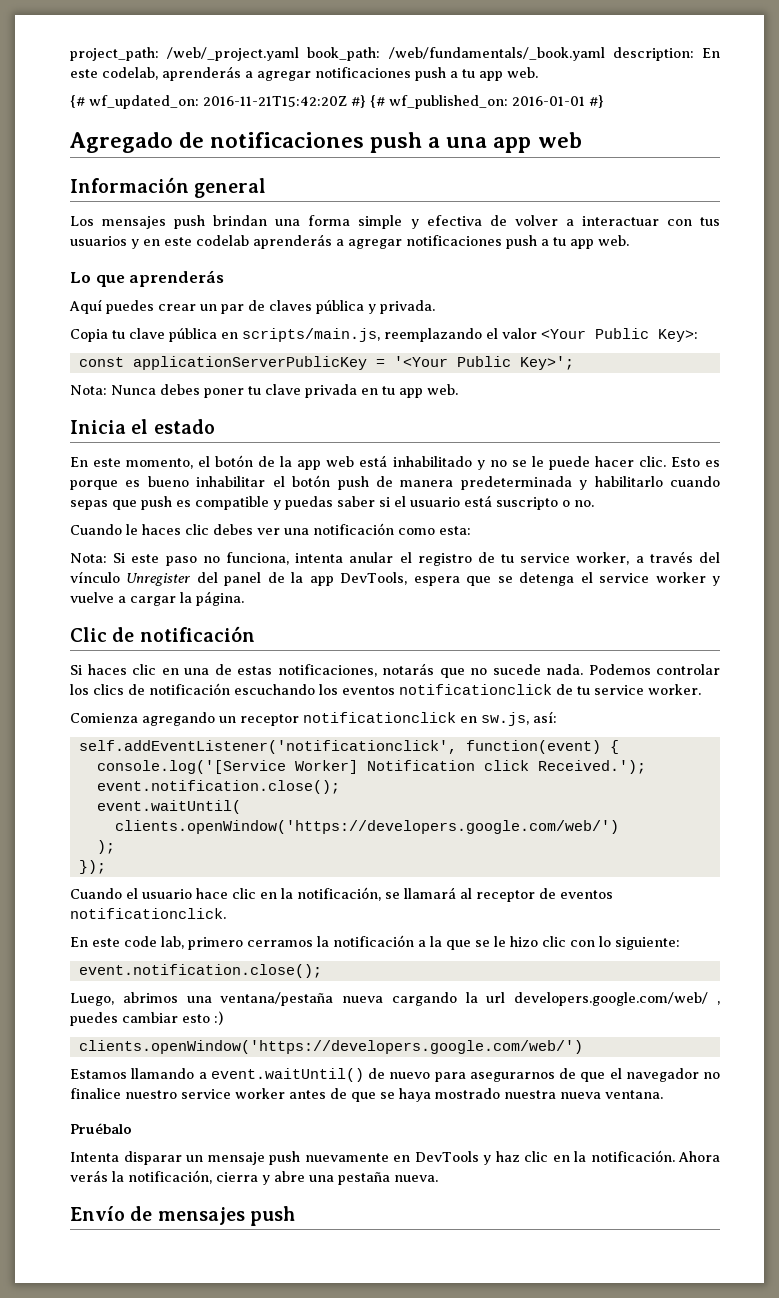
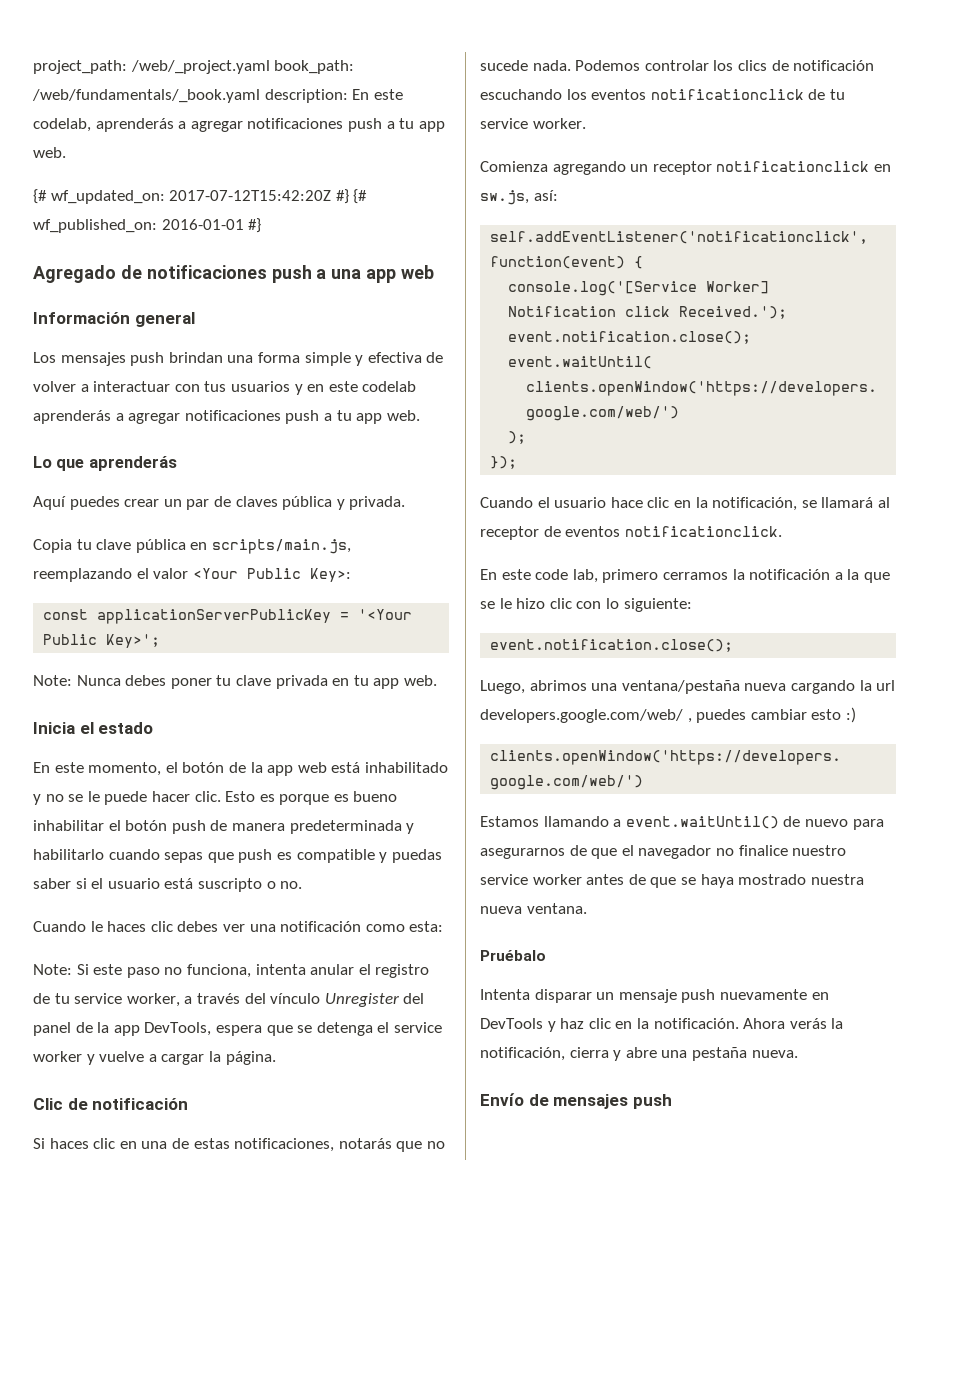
[203,96,347,107] 2016-11-21T15:42:20Z -> [169,190,332,201] 2017-07-12T15:42:20Z
[70,385,107,395] Nota: -> [33,675,72,686] Note:
[70,553,107,563] Nota: -> [33,964,72,975] Note:

